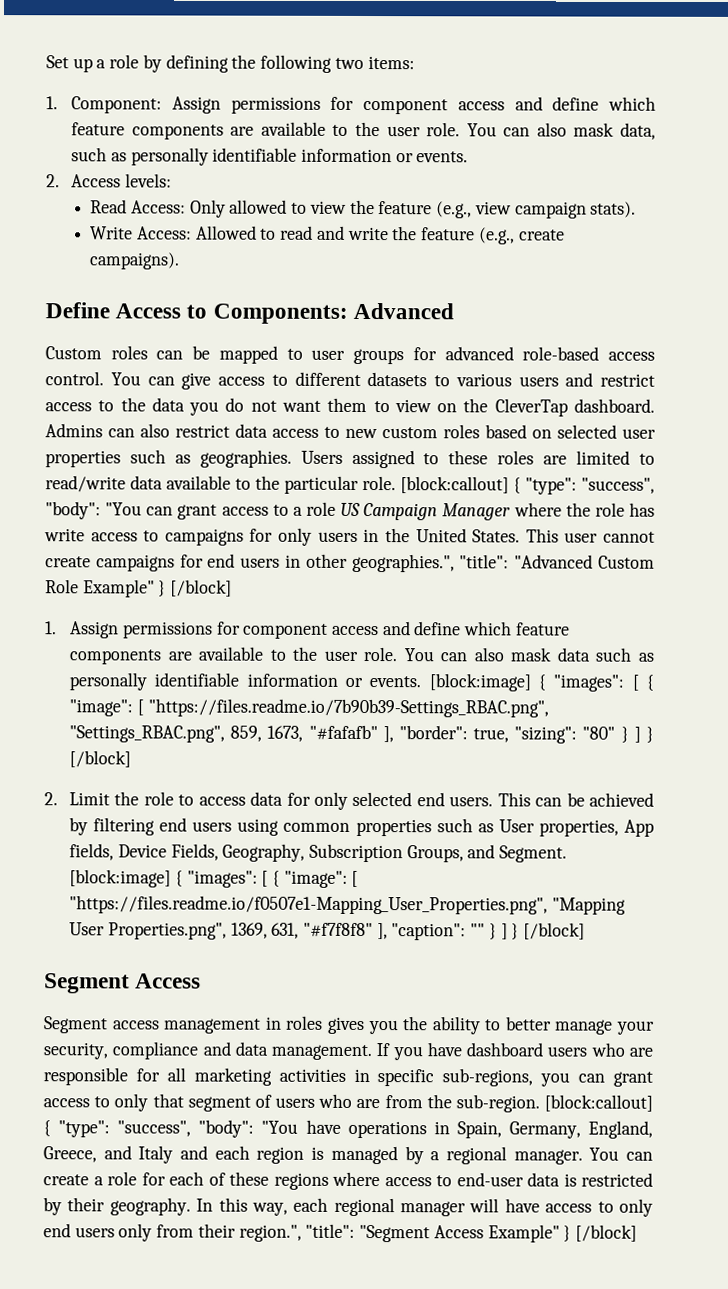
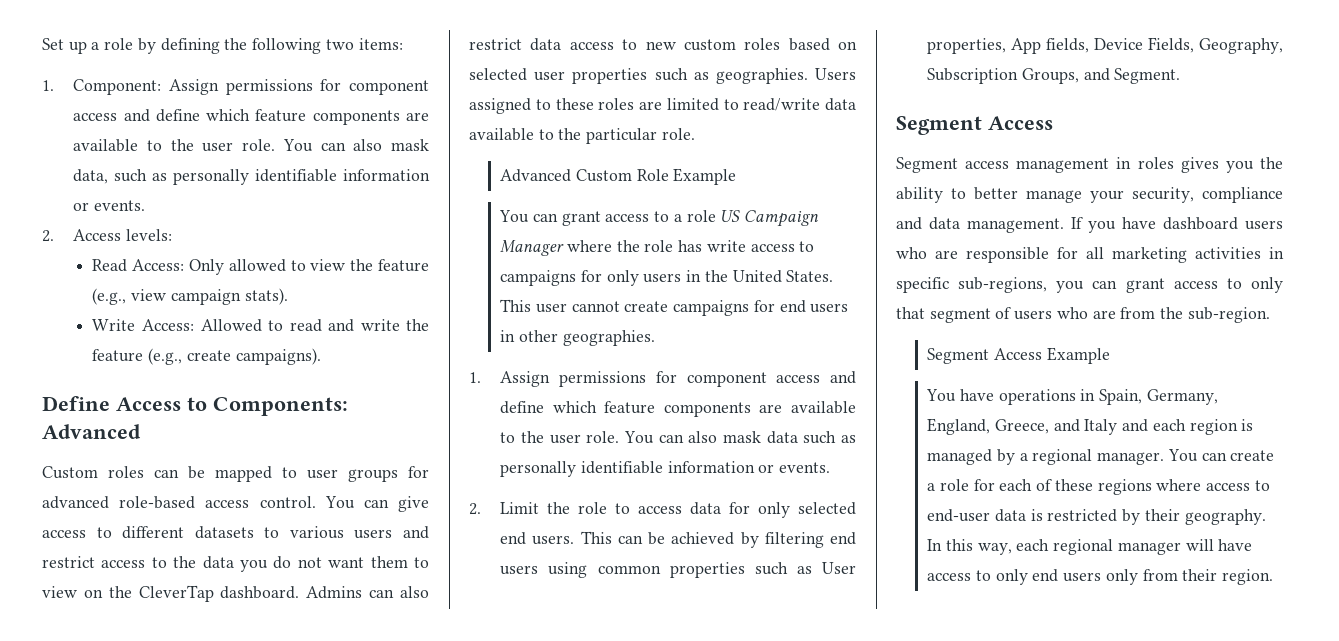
[400,476,655,495] [45,501,143,520] [block:callout] { "type": "success", "body": "You -> [500,168,737,185] [499,210,530,223] // Advanced Custom Role Example // You
[351,553,655,573] [45,579,233,598] geographies.", "title": "Advanced Custom Role Example" } [/block] -> [562,330,655,346] geographies.
[428,673,654,692] [69,698,549,718] [69,724,654,744] [69,750,132,768] [block:image] { "images": [ { "image": [ "https://files.readme.io/7b90b39-Settings_RBAC.png", "Settings_RBAC.png", 859, 1673, "#fafafb" ], "border": true, "sizing": "80" } ] } [/block] -> (831, 467) none
[69,869,359,888] [69,895,626,915] [69,922,586,941] [block:image] { "images": [ { "image": [ "https://files.readme.io/f0507e1-Mapping_User_Properties.png", "Mapping User Properties.png", 1369, 631, "#f7f8f8" ], "caption": "" } ] } [/block] -> (1181, 76) none
[544,1094,653,1112] [43,1119,299,1138] [block:callout] { "type": "success", "body": "You -> [927,347,1110,364] [926,389,957,402] // Segment Access Example // You
[238,1223,637,1243] region.", "title": "Segment Access Example" } [/block] -> [1222,569,1274,585] region.

